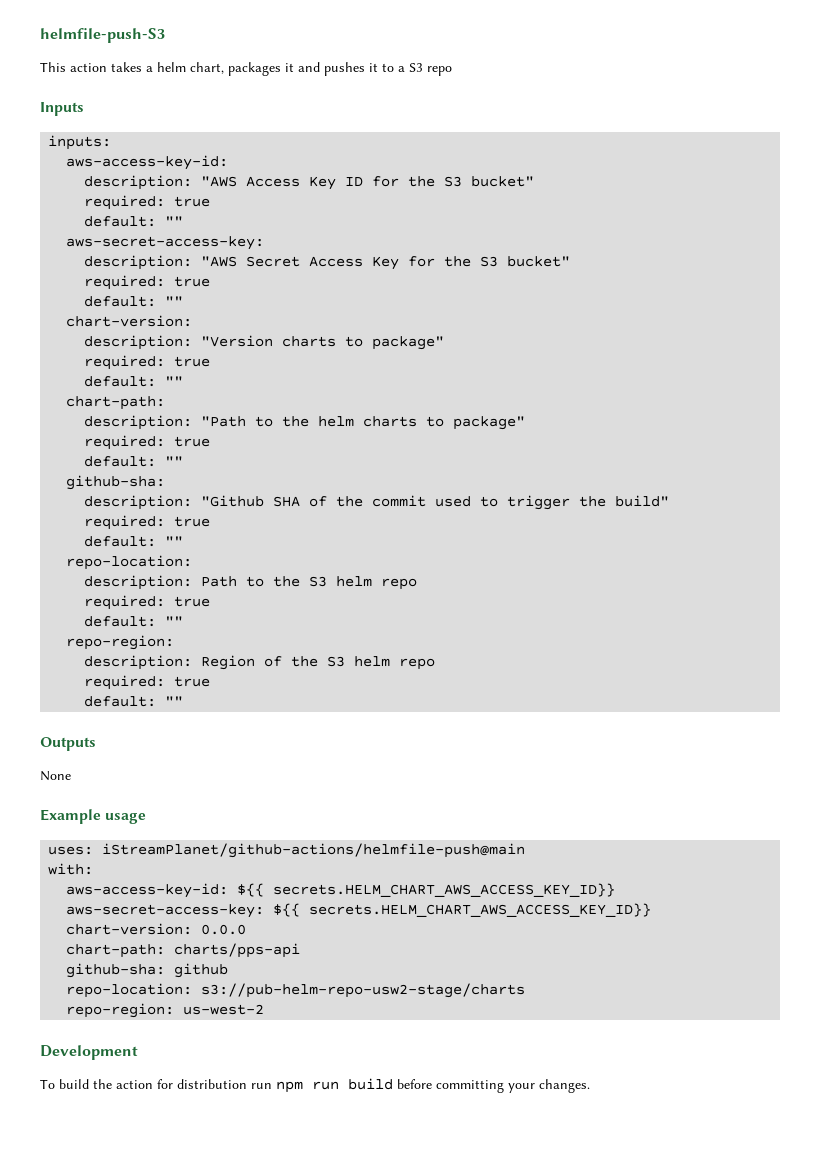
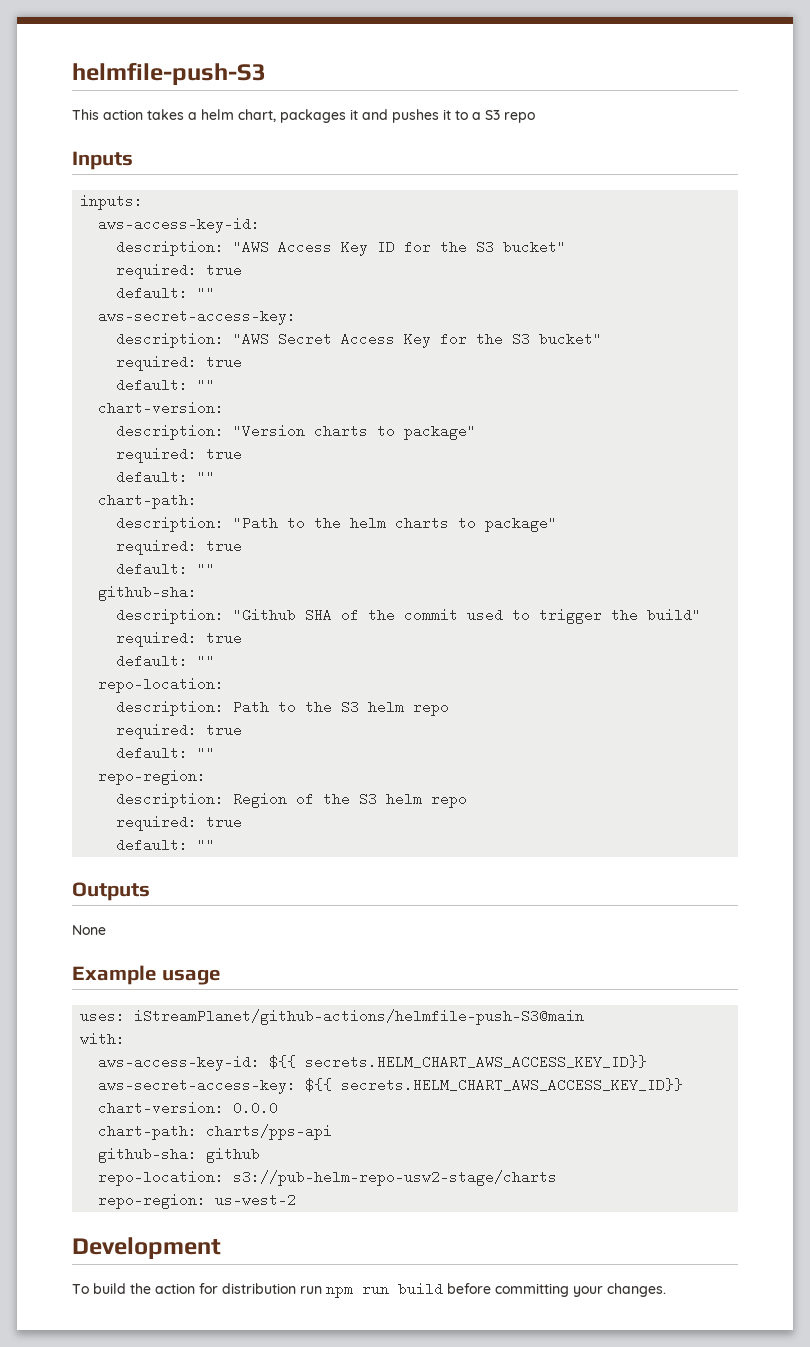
[102,843,526,858] iStreamPlanet/github-actions/helmfile-push@main -> [134,1009,585,1025] iStreamPlanet/github-actions/helmfile-push-S3@main

